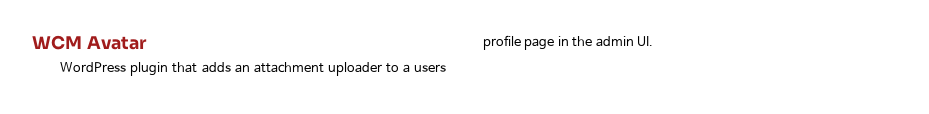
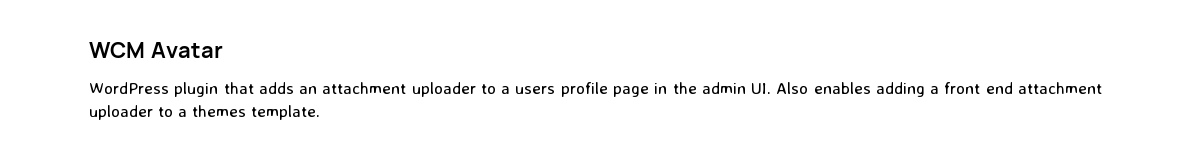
(653, 41) none -> [776,82,1102,97] [89,105,320,120] Also enables adding a front end attachment uploader to a themes template.

